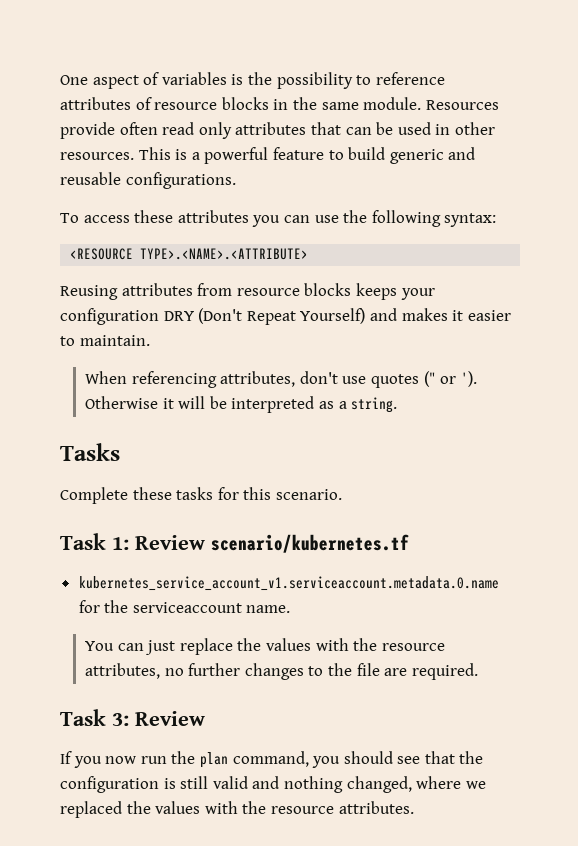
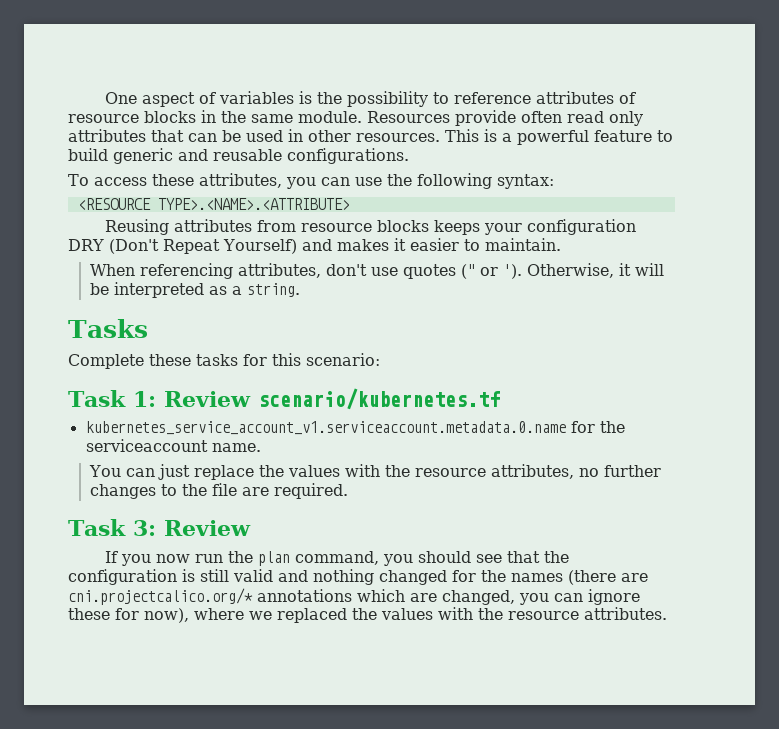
[177,210,249,223] attributes -> [198,173,282,188] attributes,
[84,396,158,409] Otherwise -> [527,263,615,278] Otherwise,
[275,489,342,500] scenario. -> [306,353,380,366] scenario:
[346,776,412,793] changed, -> [379,570,648,585] [68,588,640,605] [68,608,189,623] changed for the names (there are cni.projectcalico.org/* annotations which are changed, you can ignore these for now),

